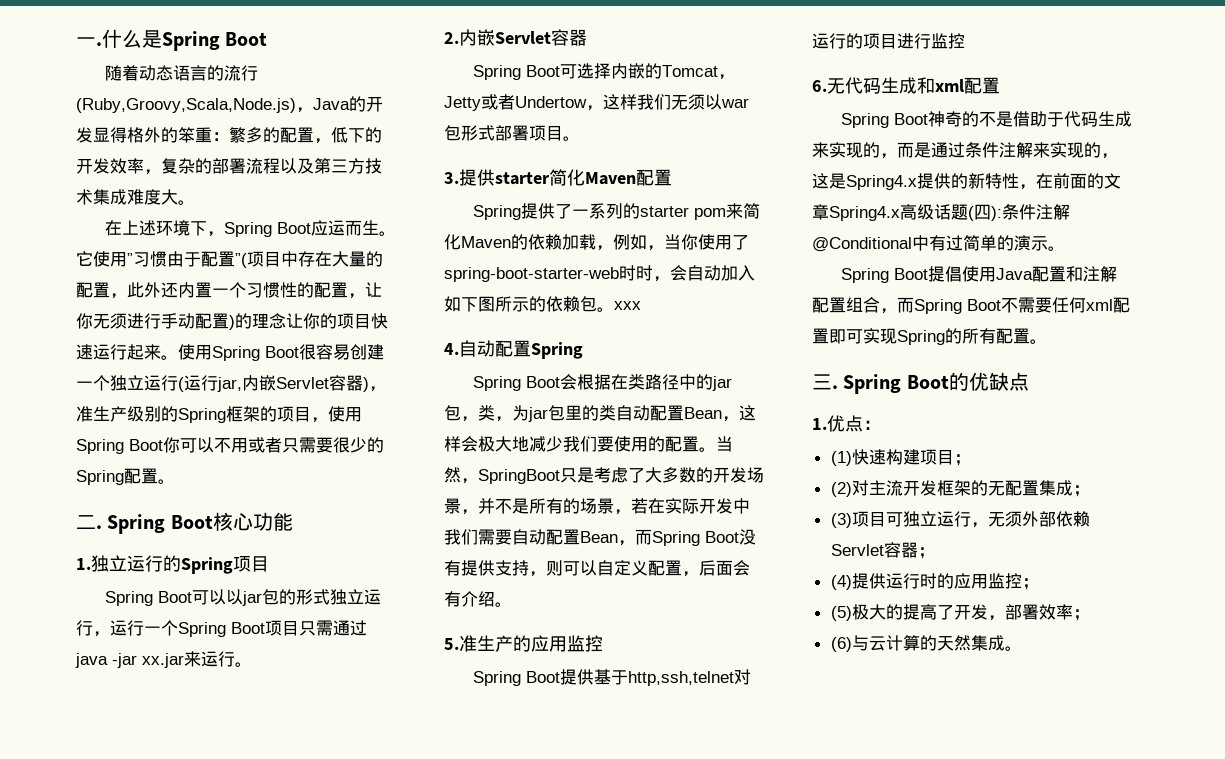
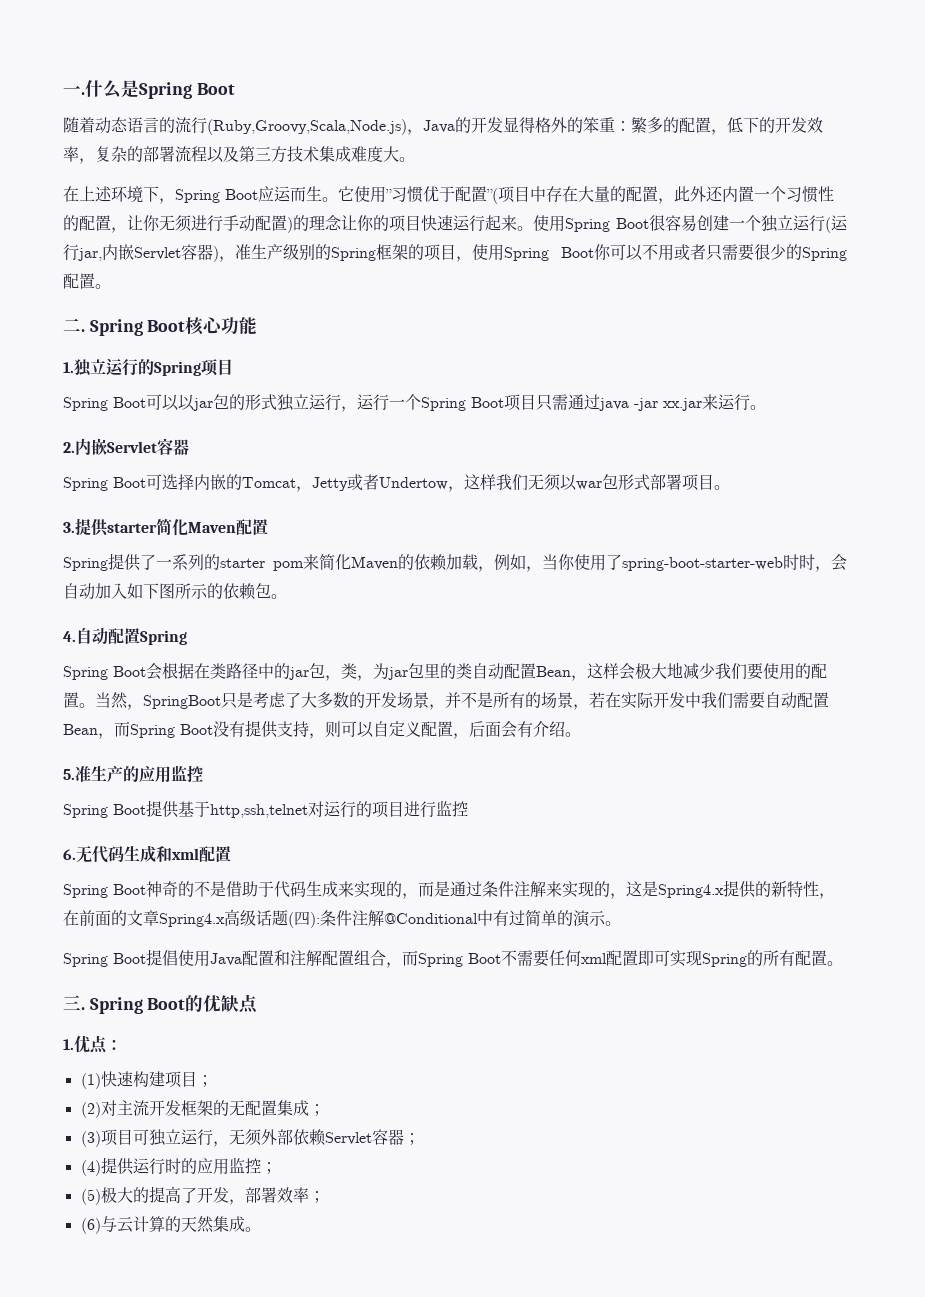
[167,251,184,267] 由 -> [423,186,439,202] 优
[614,301,641,310] xxx -> (287, 596) none

